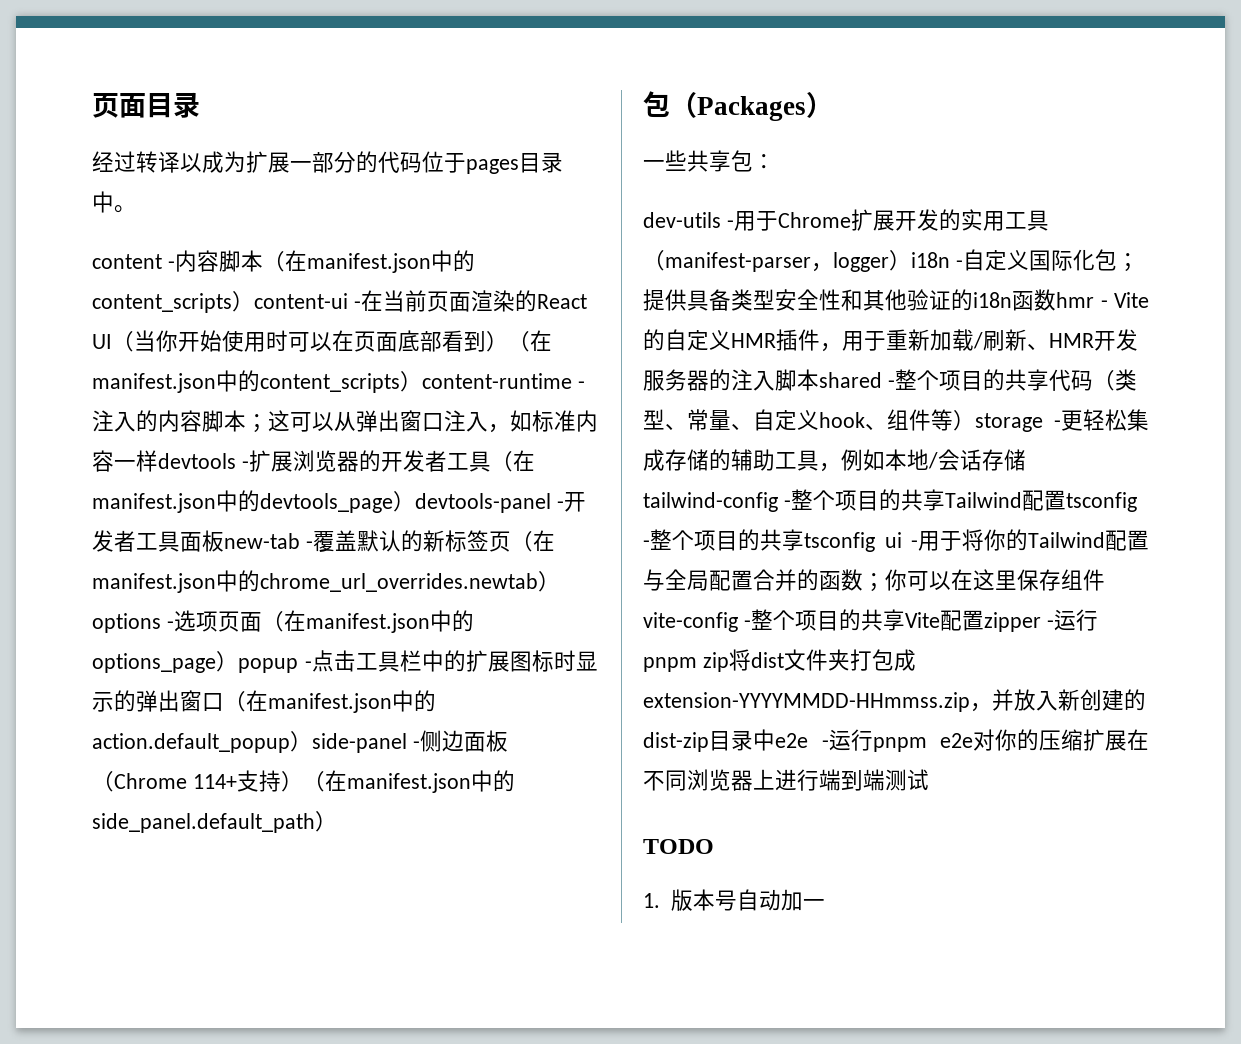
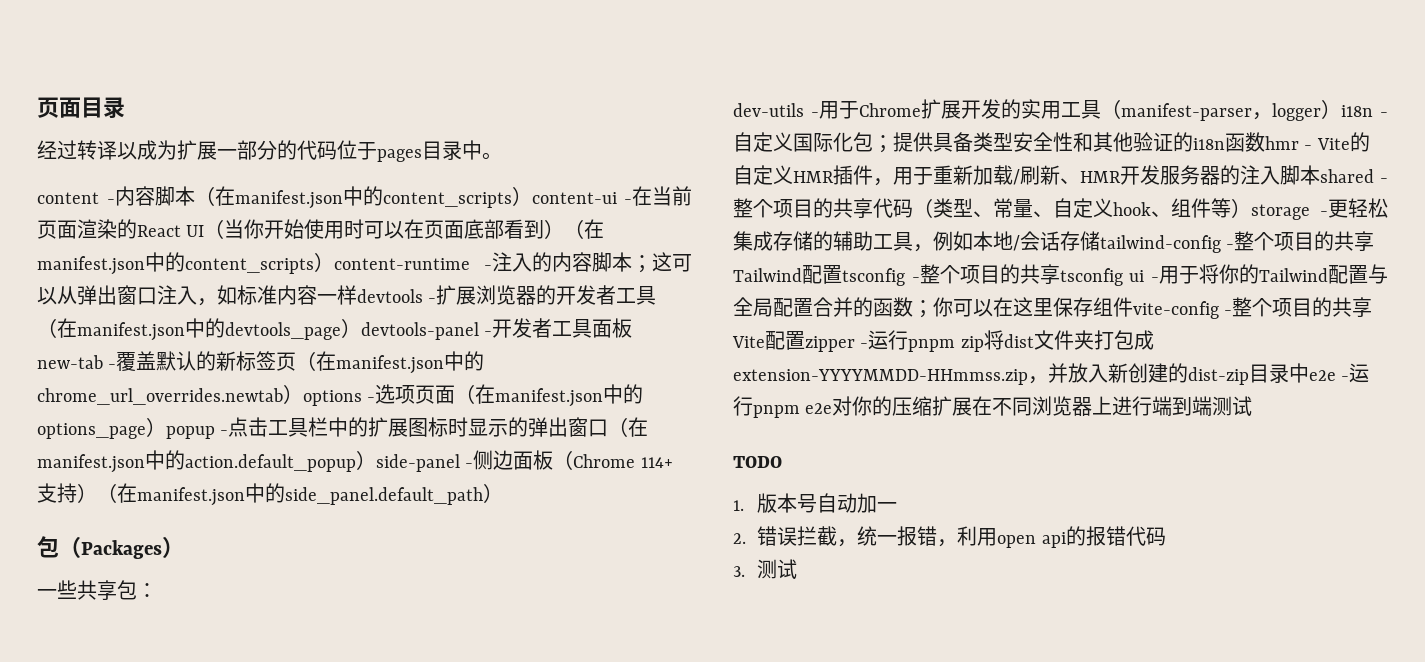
(825, 903) none -> [733,526,1166,548] [733,559,798,579] // 2.错误拦截，统一报错，利用open api的报错代码 // 3.测试

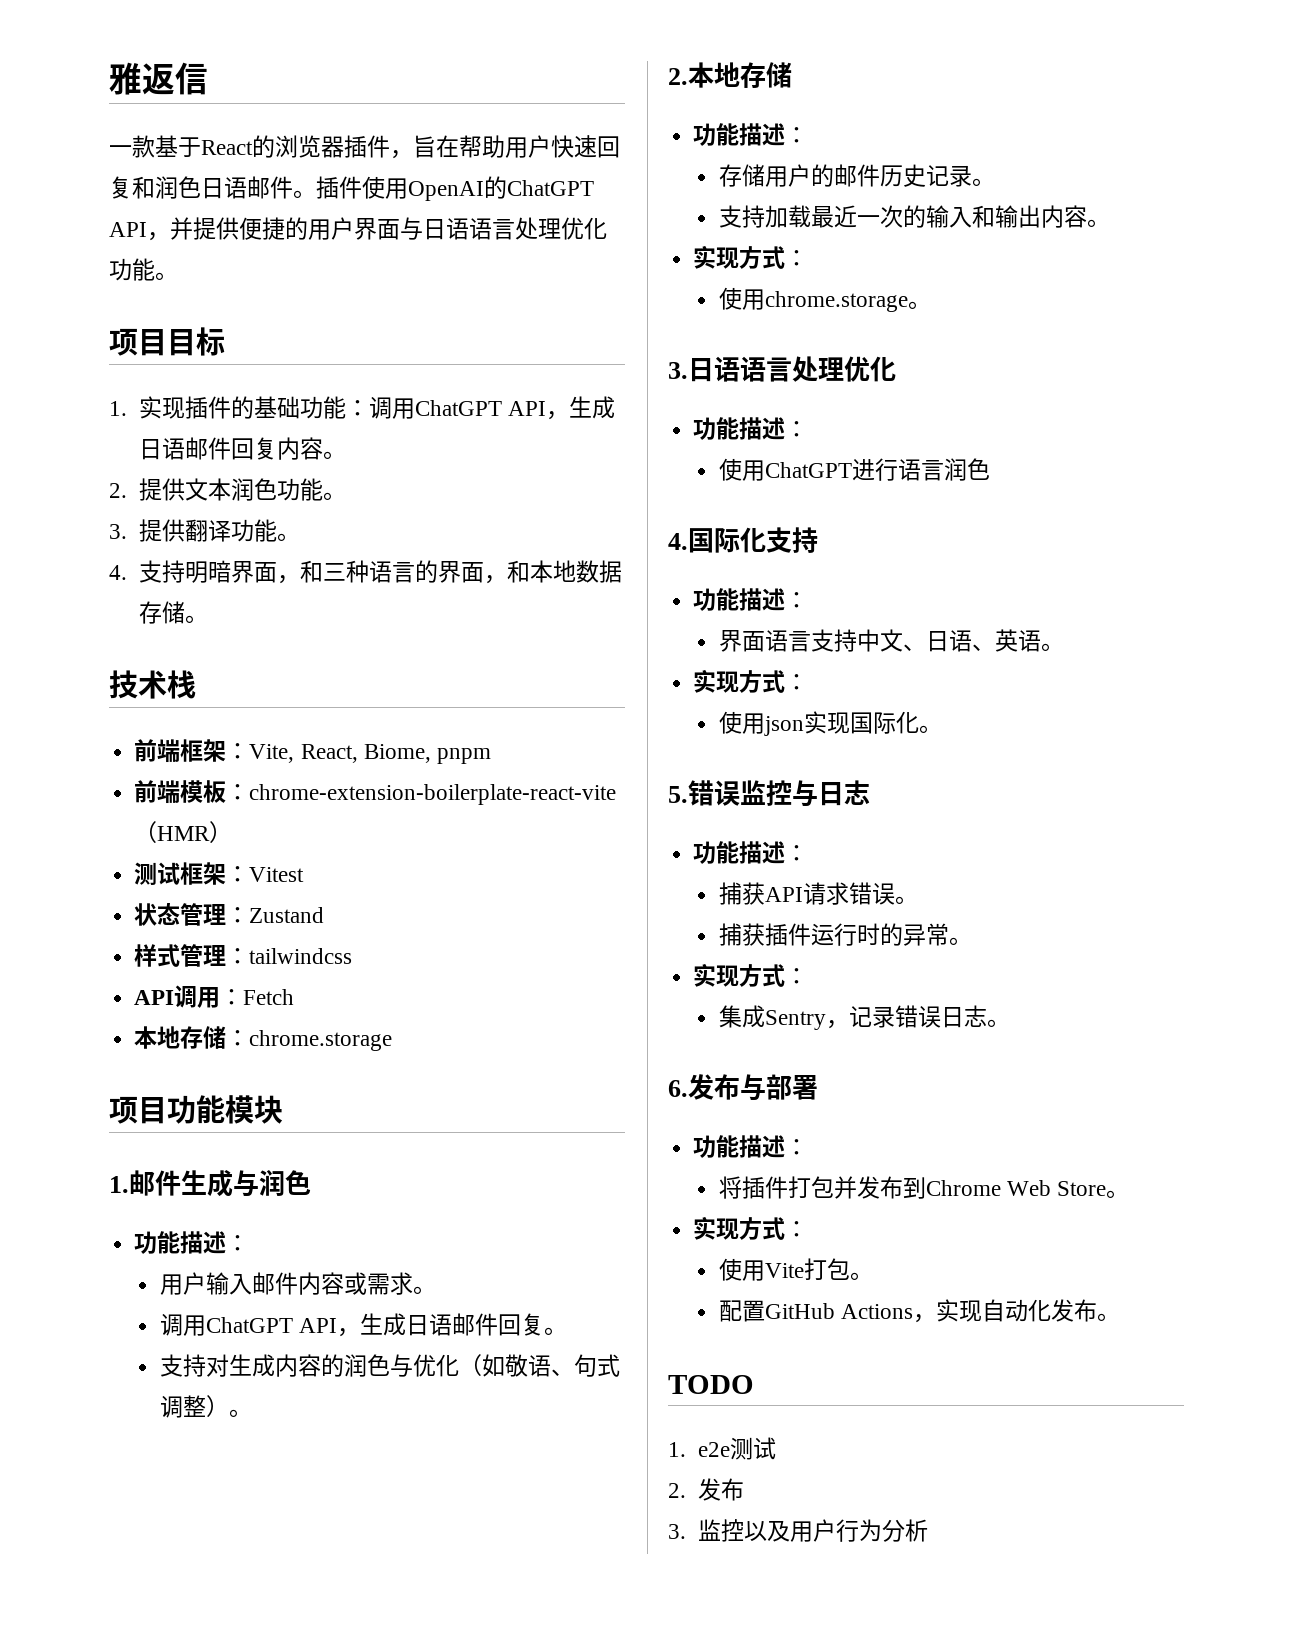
[37,97,125,119] [37,140,502,162] [37,186,692,209] [37,219,605,239] [37,252,692,275] [37,285,657,306] [37,318,633,341] [37,351,485,374] [37,384,644,407] [37,417,649,439] [37,450,673,473] [37,483,503,506] [37,536,184,559] [37,580,157,601] [733,99,1388,121] [733,132,1370,153] [733,165,1388,186] [733,198,1388,220] [733,231,1375,253] [733,264,1388,286] [733,297,1373,319] [732,330,1154,352] [733,363,1370,385] [733,396,1253,418] [733,456,782,468] [733,493,898,513] [733,526,1166,548] [733,559,798,579] 页面目录 // 经过转译以成为扩展一部分的代码位于pages目录中。 // content -内容脚本（在manifest.json中的content_scripts）content-ui -在当前页面渲染的React UI（当你开始使用时可以在页面底部看到）（在manifest.json中的content_scripts）content-runtime -注入的内容脚本；这可以从弹出窗口注入，如标准内容一样devtools -扩展浏览器的开发者工具（在manifest.json中的devtools_page）devtools-panel -开发者工具面板new-tab -覆盖默认的新标签页（在manifest.json中的chrome_url_overrides.newtab）options -选项页面（在manifest.json中的options_page）popup -点击工具栏中的扩展图标时显示的弹出窗口（在manifest.json中的action.default_popup）side-panel -侧边面板（Chrome 114+支持）（在manifest.json中的side_panel.default_path） // 包（Packages） // 一些共享包： // dev-utils -用于Chrome扩展开发的实用工具（manifest-parser，logger）i18n -自定义国际化包；提供具备类型安全性和其他验证的i18n函数hmr - Vite的自定义HMR插件，用于重新加载/刷新、HMR开发服务器的注入脚本shared -整个项目的共享代码（类型、常量、自定义hook、组件等）storage -更轻松集成存储的辅助工具，例如本地/会话存储tailwind-config -整个项目的共享Tailwind配置tsconfig -整个项目的共享tsconfig ui -用于将你的Tailwind配置与全局配置合并的函数；你可以在这里保存组件vite-config -整个项目的共享Vite配置zipper -运行pnpm zip将dist文件夹打包成extension-YYYYMMDD-HHmmss.zip，并放入新创建的dist-zip目录中e2e -运行pnpm e2e对你的压缩扩展在不同浏览器上进行端到端测试 // TODO // 1.版本号自动加一 // 2.错误拦截，统一报错，利用open api的报错代码 // 3.测试 -> [109,62,208,95] [109,135,620,159] [109,176,594,201] [109,217,607,241] [109,258,178,281] [109,327,225,356] [109,396,615,420] [138,437,346,460] [109,478,346,501] [109,519,300,542] [109,560,622,584] [138,601,208,624] [109,670,196,699] [134,739,491,764] [134,780,617,805] [134,821,233,843] [134,862,305,885] [134,903,325,926] [134,944,353,967] [134,985,295,1008] [134,1026,393,1051] [109,1095,283,1124] [109,1170,311,1197] [134,1231,250,1254] [159,1272,436,1295] [159,1313,567,1337] [159,1354,620,1377] [159,1395,252,1418] [668,62,792,88] [693,123,809,146] [718,164,995,187] [718,205,1110,228] [693,245,809,269] [718,287,931,312] [668,356,896,382] [693,417,809,440] [718,458,990,481] [668,527,818,553] [693,588,809,611] [718,629,1064,652] [693,669,809,693] [718,711,942,736] [668,780,870,807] [693,841,809,864] [718,882,918,905] [718,923,972,946] [693,963,809,987] [718,1005,1010,1030] [668,1074,818,1101] [693,1135,809,1158] [718,1176,1130,1199] [693,1216,809,1240] [718,1258,873,1281] [718,1299,1120,1323] [668,1375,754,1394] [668,1437,776,1460] [668,1478,744,1501] [668,1519,928,1542] 雅返信 // 一款基于React的浏览器插件，旨在帮助用户快速回复和润色日语邮件。插件使用OpenAI的ChatGPT API，并提供便捷的用户界面与日语语言处理优化功能。 // 项目目标 // 1.实现插件的基础功能：调用ChatGPT API，生成日语邮件回复内容。 // 2.提供文本润色功能。 // 3.提供翻译功能。 // 4.支持明暗界面，和三种语言的界面，和本地数据存储。 // 技术栈 // 前端框架：Vite, React, Biome, pnpm // 前端模板：chrome-extension-boilerplate-react-vite（HMR） // 测试框架：Vitest // 状态管理：Zustand // 样式管理：tailwindcss // API调用：Fetch // 本地存储：chrome.storage // 项目功能模块 // 1.邮件生成与润色 // 功能描述： // 用户输入邮件内容或需求。 // 调用ChatGPT API，生成日语邮件回复。 // 支持对生成内容的润色与优化（如敬语、句式调整）。 // 2.本地存储 // 功能描述： // 存储用户的邮件历史记录。 // 支持加载最近一次的输入和输出内容。 // 实现方式： // 使用chrome.storage。 // 3.日语语言处理优化 // 功能描述： // 使用ChatGPT进行语言润色 // 4.国际化支持 // 功能描述： // 界面语言支持中文、日语、英语。 // 实现方式： // 使用json实现国际化。 // 5.错误监控与日志 // 功能描述： // 捕获API请求错误。 // 捕获插件运行时的异常。 // 实现方式： // 集成Sentry，记录错误日志。 // 6.发布与部署 // 功能描述： // 将插件打包并发布到Chrome Web Store。 // 实现方式： // 使用Vite打包。 // 配置GitHub Actions，实现自动化发布。 // TODO // 1. e2e测试 // 2.发布 // 3.监控以及用户行为分析

